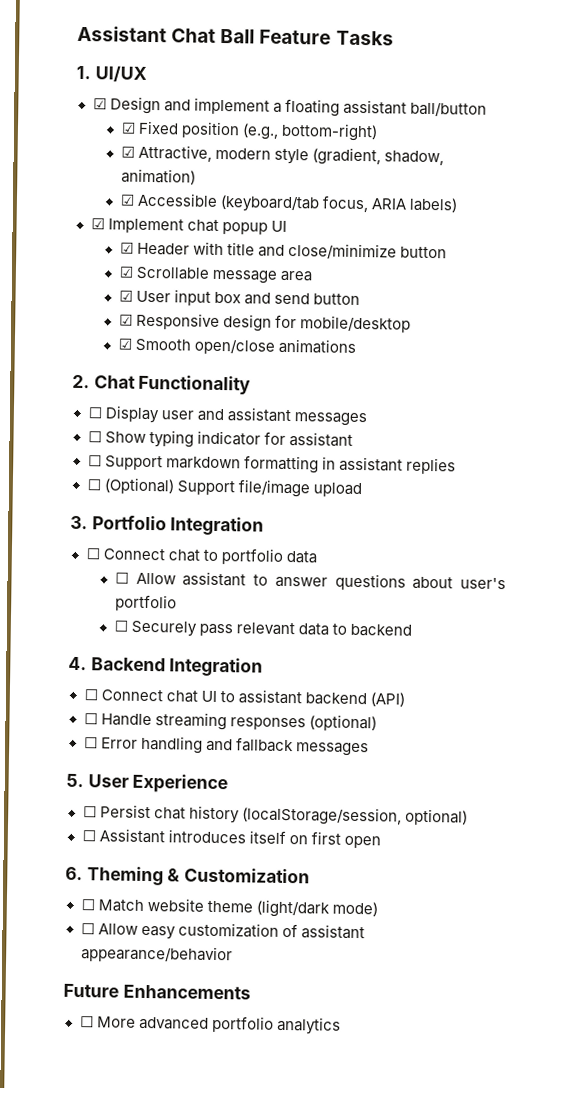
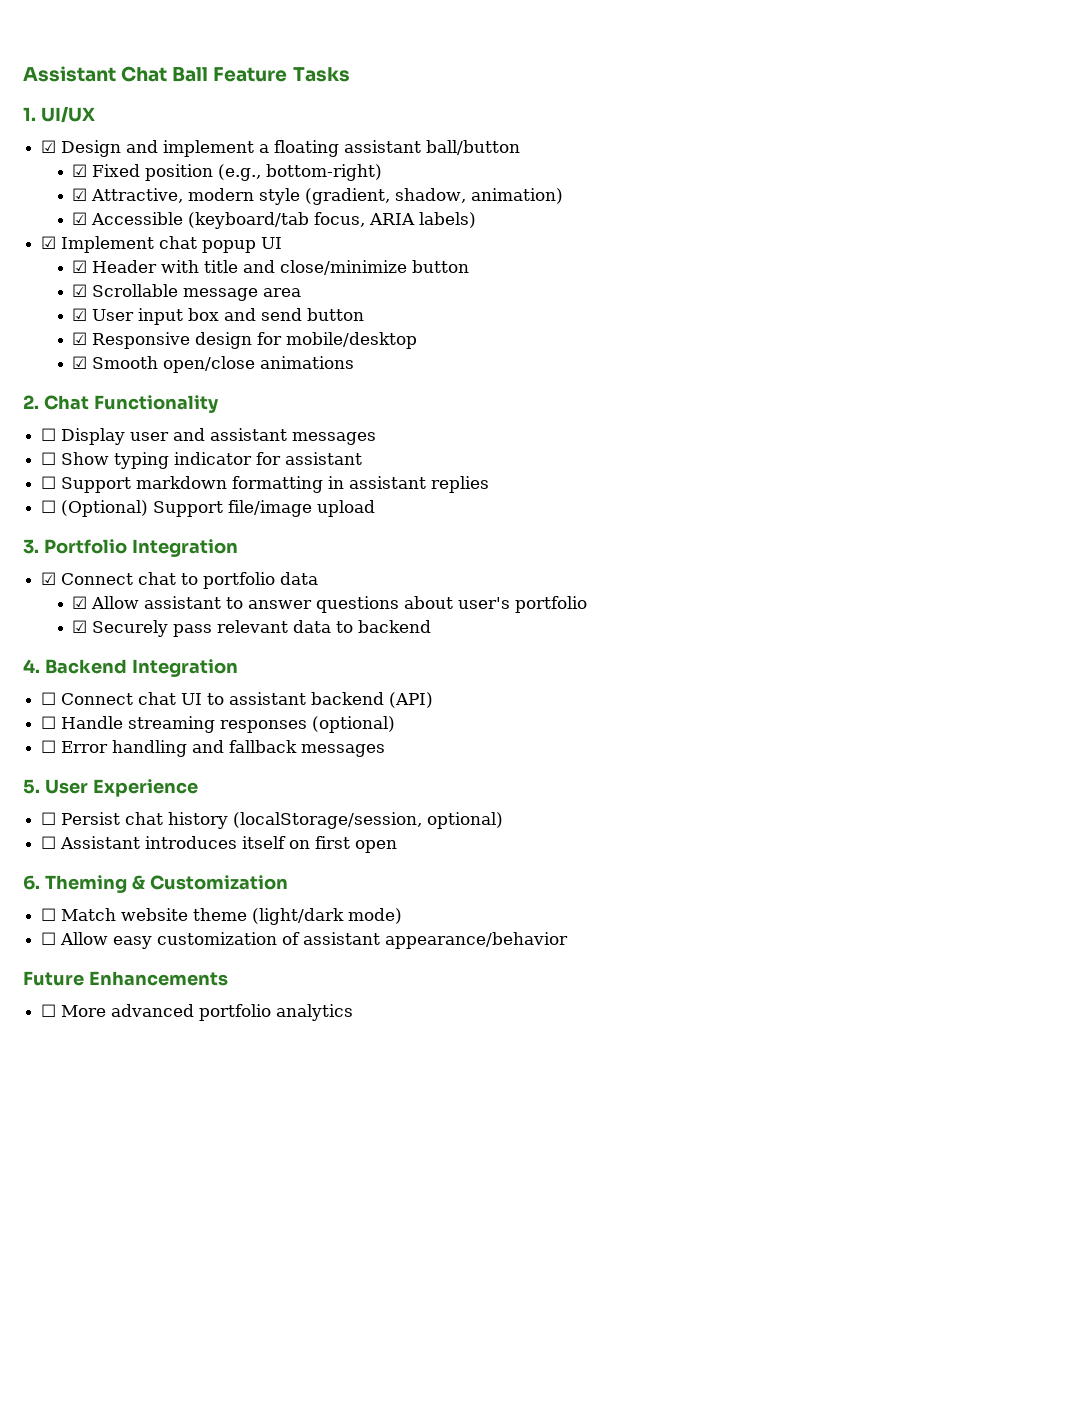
[85,548,100,560] ☐ -> [41,572,57,585] ☑
[114,572,129,584] ☐ -> [72,596,88,609] ☑
[113,620,128,632] ☐ -> [72,620,88,633] ☑

